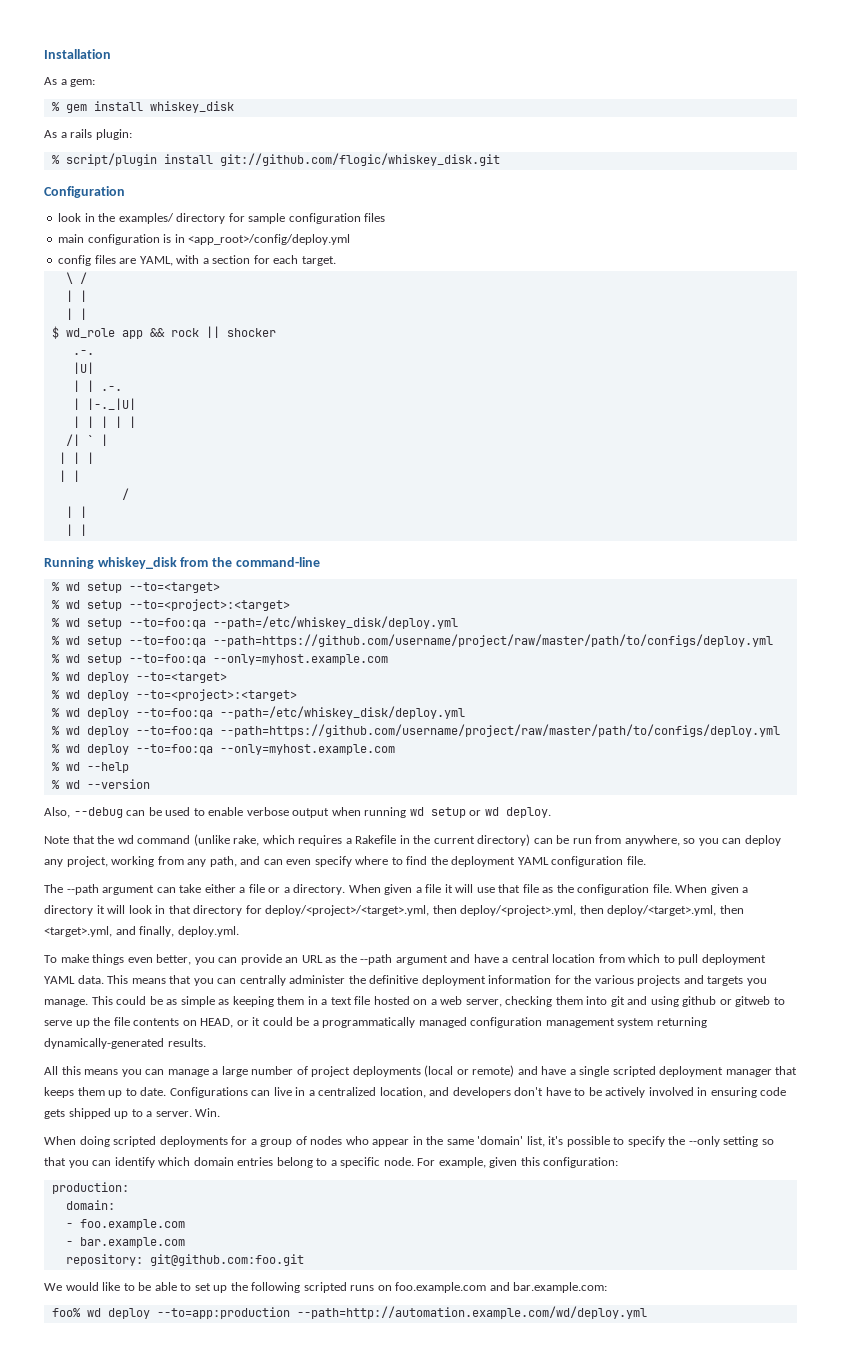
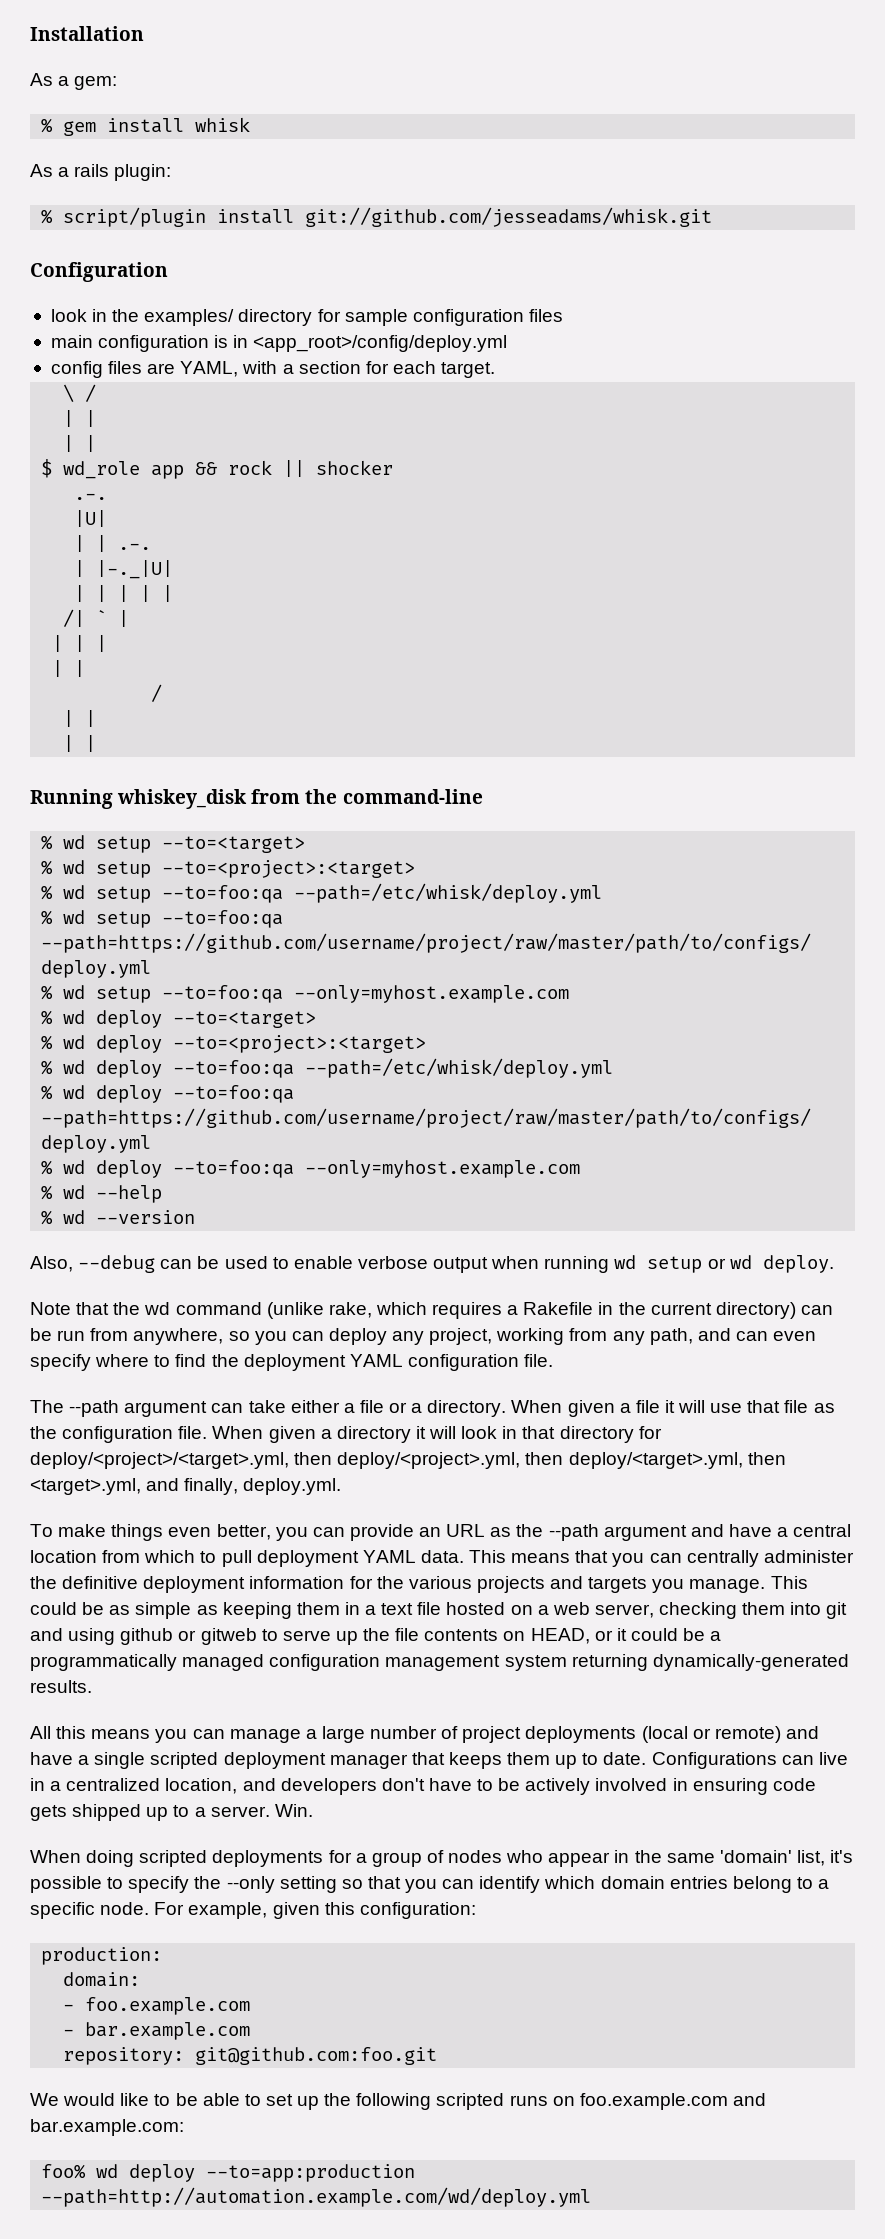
[149,101,234,113] whiskey_disk -> [195,117,251,132] whisk
[219,153,500,166] git://github.com/flogic/whiskey_disk.git -> [305,207,713,227] git://github.com/jesseadams/whisk.git
[212,616,458,629] --path=/etc/whiskey_disk/deploy.yml -> [294,883,603,903] --path=/etc/whisk/deploy.yml
[219,706,465,719] --path=/etc/whiskey_disk/deploy.yml -> [305,1058,614,1078] --path=/etc/whisk/deploy.yml

